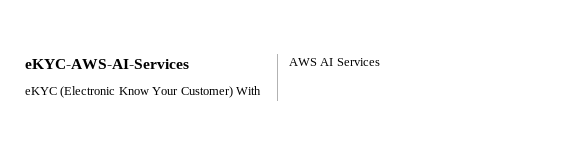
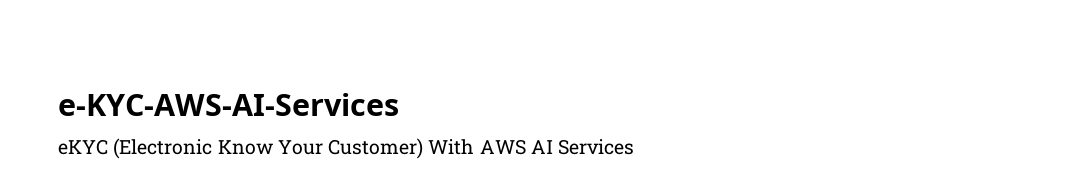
[25,59,189,69] eKYC-AWS-AI-Services -> [58,93,399,116] e-KYC-AWS-AI-Services

